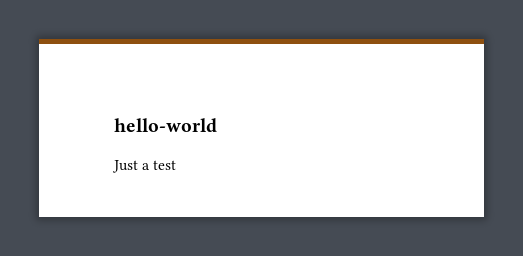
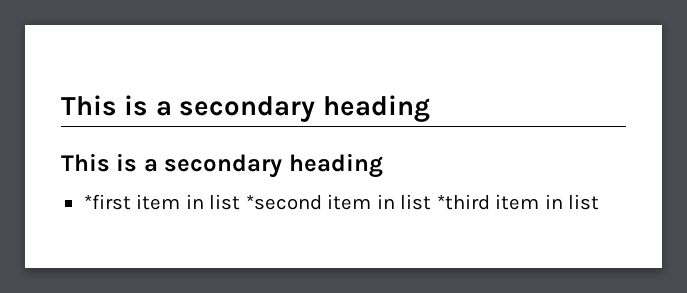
[114,118,217,133] [112,160,177,173] hello-world // Just a test -> [61,95,430,122] [61,153,383,178] [83,194,600,210] This is a secondary heading // This is a secondary heading // *first item in list *second item in list *third item in list

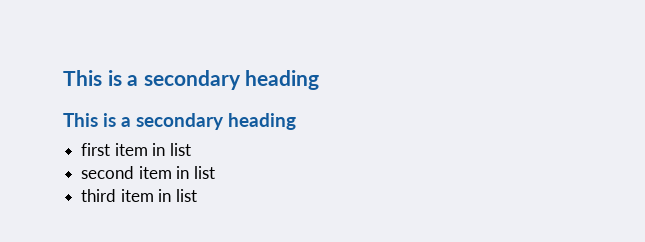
[83,194,490,210] *first item in list *second item in list *third -> [81,143,191,156] [81,166,215,179] [81,189,117,202] first item in list // second item in list // third

